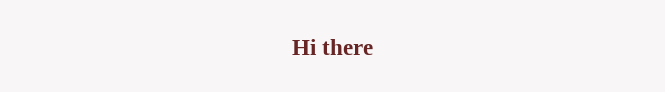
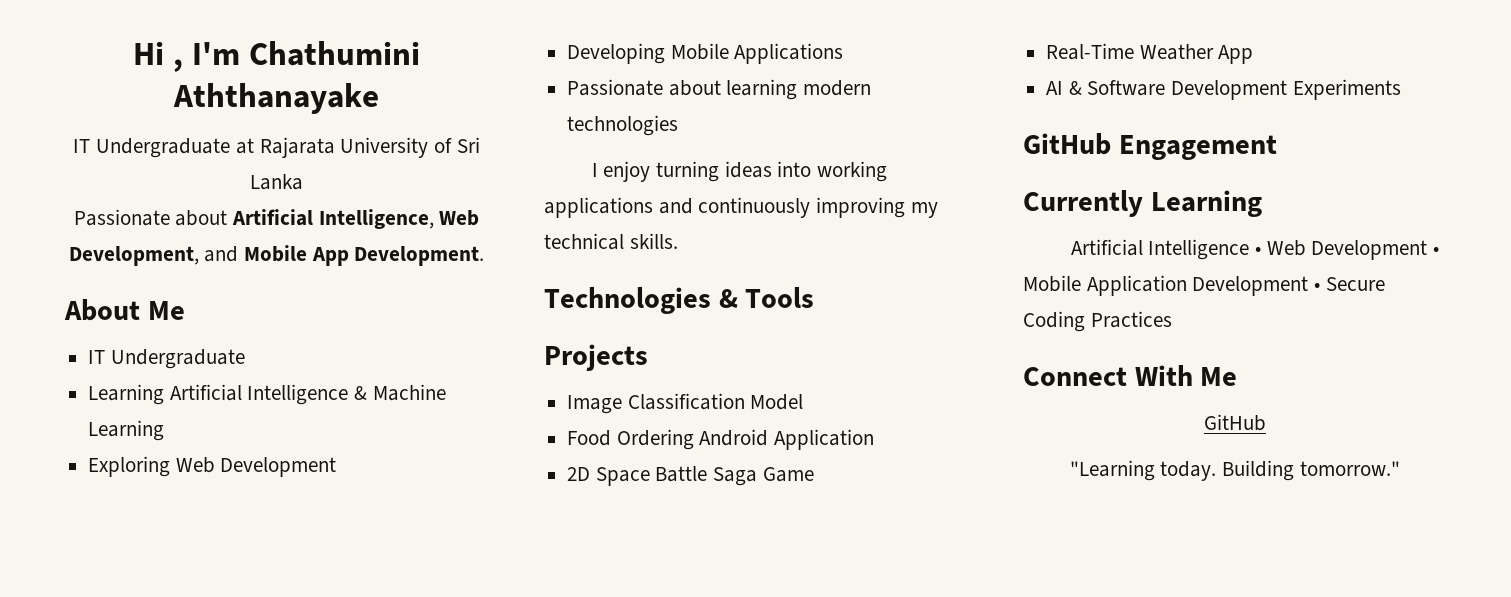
[322,39,374,55] there -> [173,41,420,72] [173,83,379,114] [73,137,480,158] [250,174,303,190] [73,209,480,229] [68,245,485,266] [64,299,185,321] [88,349,245,369] [88,384,446,405] [88,420,165,441] [88,456,337,477] [567,43,844,64] [567,79,872,100] [567,115,679,136] [591,161,887,182] [544,197,938,218] [544,233,678,250] [544,287,815,314] [544,344,648,371] [567,393,804,414] [567,429,875,450] [567,466,814,486] [1046,43,1254,64] [1046,79,1401,100] [1023,133,1277,160] [1023,190,1262,217] [1070,239,1439,260] [1023,275,1385,296] [1023,311,1172,332] [1023,365,1238,386] [1203,414,1266,431] [1069,460,1400,481] , I'm Chathumini Aththanayake // IT Undergraduate at Rajarata University of Sri Lanka // Passionate about Artificial Intelligence, Web Development, and Mobile App Development. // About Me // IT Undergraduate // Learning Artificial Intelligence & Machine Learning // Exploring Web Development // Developing Mobile Applications // Passionate about learning modern technologies // I enjoy turning ideas into working applications and continuously improving my technical skills. // Technologies & Tools // Projects // Image Classification Model // Food Ordering Android Application // 2D Space Battle Saga Game // Real-Time Weather App // AI & Software Development Experiments // GitHub Engagement // Currently Learning // Artificial Intelligence • Web Development • Mobile Application Development • Secure Coding Practices // Connect With Me // GitHub // "Learning today. Building tomorrow."

